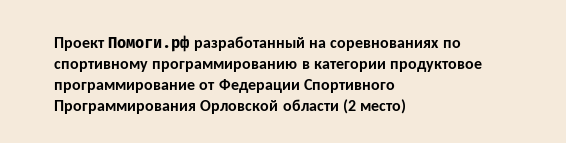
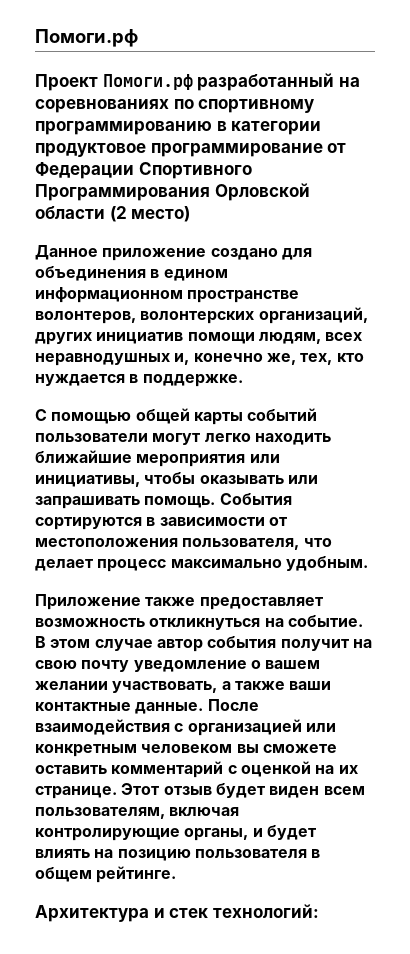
(54, 44) none -> [35,29,138,47] Помоги.рф //
(407, 106) none -> [35,245,312,261] [35,266,228,281] [35,287,300,303] [35,307,368,324] [35,332,363,345] [35,353,364,366] [35,374,243,387] [35,408,318,425] [35,433,331,445] [35,450,280,467] [35,472,318,487] [35,493,292,509] [35,517,287,530] [35,538,332,550] [35,556,368,572] [35,594,323,610] [35,615,363,630] [35,636,372,652] [35,660,321,672] [35,681,332,693] [35,699,259,714] [35,719,336,736] [35,744,337,757] [35,761,358,778] [35,783,365,799] [35,807,240,819] [35,825,316,841] [35,849,321,861] [35,866,177,883] [35,904,319,922] // Данное приложение создано для объединения в едином информационном пространстве волонтеров, волонтерских организаций, других инициатив помощи людям, всех неравнодушных и, конечно же, тех, кто нуждается в поддержке. // С помощью общей карты событий пользователи могут легко находить ближайшие мероприятия или инициативы, чтобы оказывать или запрашивать помощь. События сортируются в зависимости от местоположения пользователя, что делает процесс максимально удобным. // Приложение также предоставляет возможность откликнуться на событие. В этом случае автор события получит на свою почту уведомление о вашем желании участвовать, а также ваши контактные данные. После взаимодействия с организацией или конкретным человеком вы сможете оставить комментарий с оценкой на их странице. Этот отзыв будет виден всем пользователям, включая контролирующие органы, и будет влиять на позицию пользователя в общем рейтинге. // Архитектура и стек технологий:

